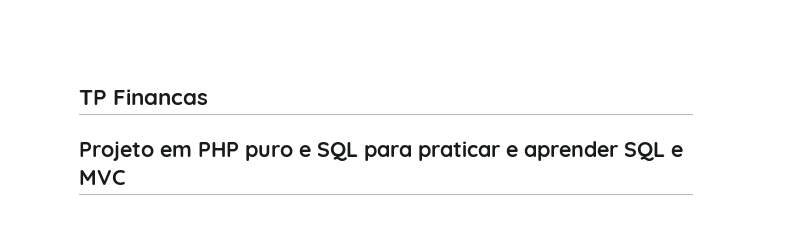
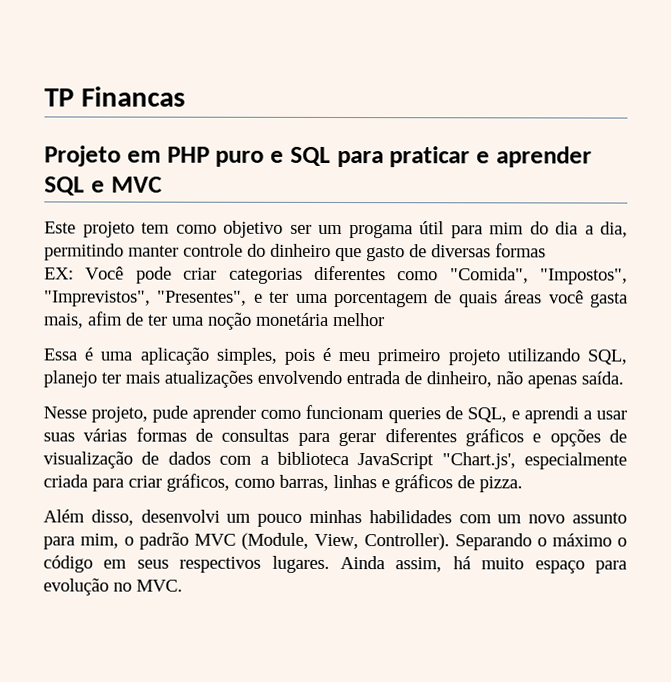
(125, 177) none -> [44,220,628,239] [44,243,546,262] [44,265,628,285] [44,290,628,308] [44,311,385,330] [43,347,627,366] [43,370,624,389] [43,404,627,424] [43,427,628,447] [43,451,627,470] [43,473,523,493] [43,509,627,527] [43,532,627,551] [43,555,627,574] [43,578,183,596] // Este projeto tem como objetivo ser um progama útil para mim do dia a dia, permitindo manter controle do dinheiro que gasto de diversas formas // EX: Você pode criar categorias diferentes como "Comida", "Impostos", "Imprevistos", "Presentes", e ter uma porcentagem de quais áreas você gasta mais, afim de ter uma noção monetária melhor // Essa é uma aplicação simples, pois é meu primeiro projeto utilizando SQL, planejo ter mais atualizações envolvendo entrada de dinheiro, não apenas saída. // Nesse projeto, pude aprender como funcionam queries de SQL, e aprendi a usar suas várias formas de consultas para gerar diferentes gráficos e opções de visualização de dados com a biblioteca JavaScript "Chart.js', especialmente criada para criar gráficos, como barras, linhas e gráficos de pizza. // Além disso, desenvolvi um pouco minhas habilidades com um novo assunto para mim, o padrão MVC (Module, View, Controller). Separando o máximo o código em seus respectivos lugares. Ainda assim, há muito espaço para evolução no MVC.

